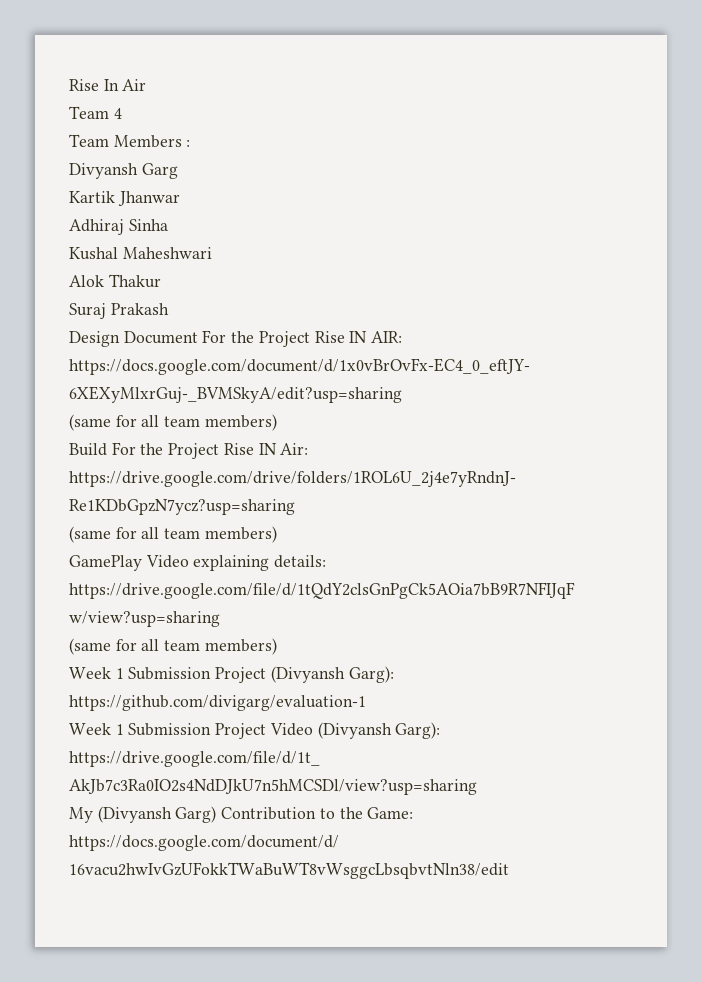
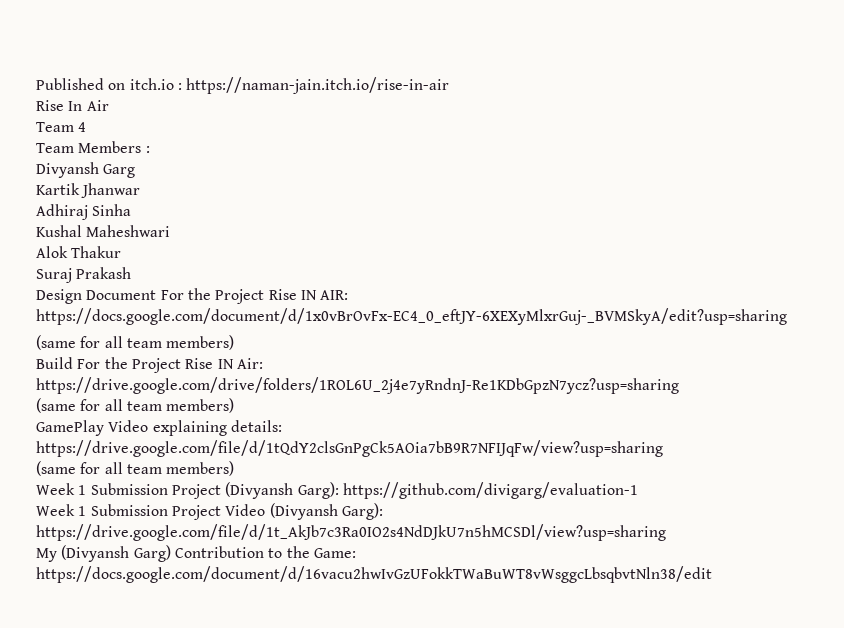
(69, 85) none -> [36,77,450,94] Published on itch.io : https://naman-jain.itch.io/rise-in-air //

